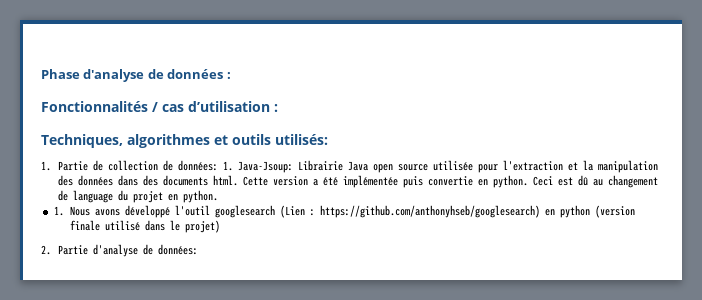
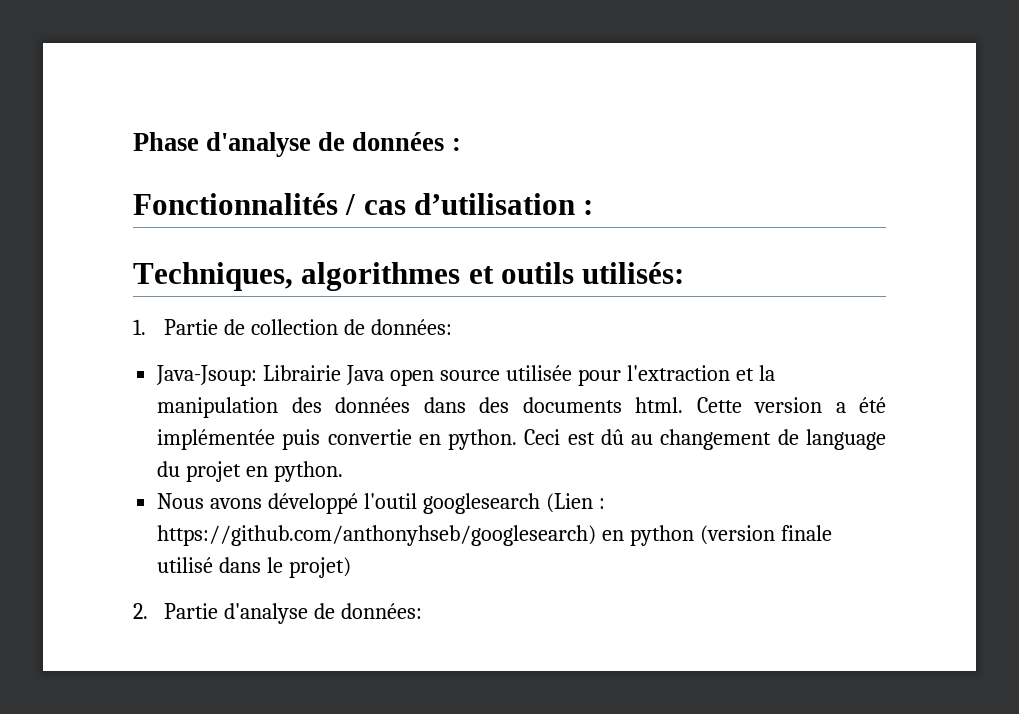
[222,161,233,171] 1. -> (452, 327) //
[53,206,64,216] 1. -> (344, 471) none

